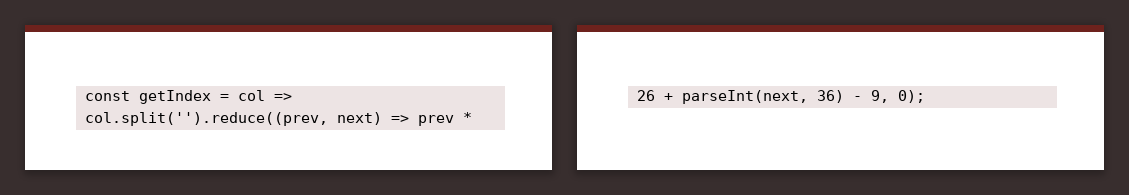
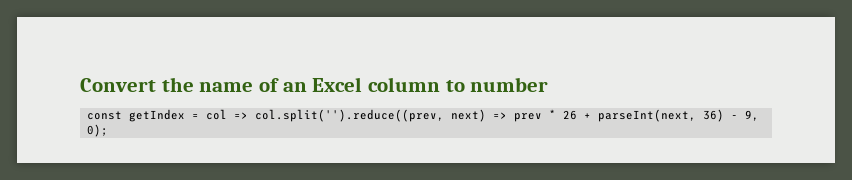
(84, 96) none -> [80,77,549,92] Convert the name of an Excel column to number //

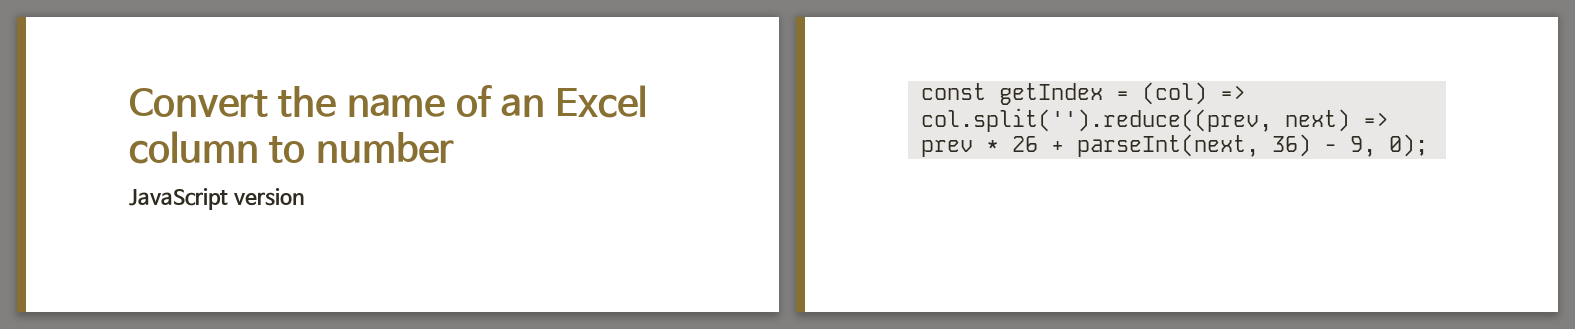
(549, 84) none -> [129,188,304,210] // JavaScript version
[206,109,228,120] col -> [1141,82,1207,105] (col)

